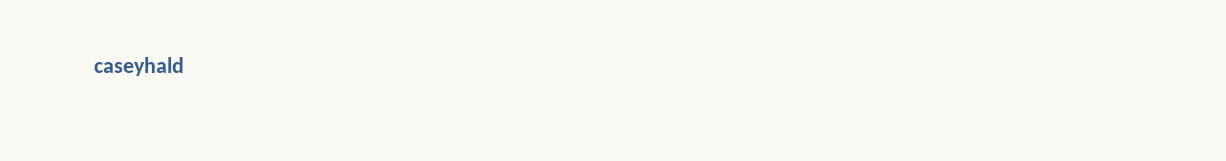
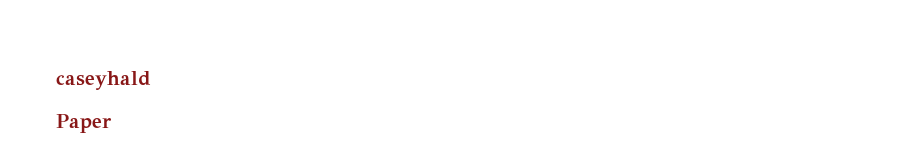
(184, 66) none -> [56,114,112,133] // Paper

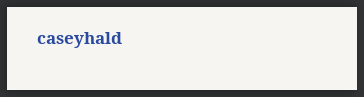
[56,114,112,133] // Paper -> (122, 40) none

